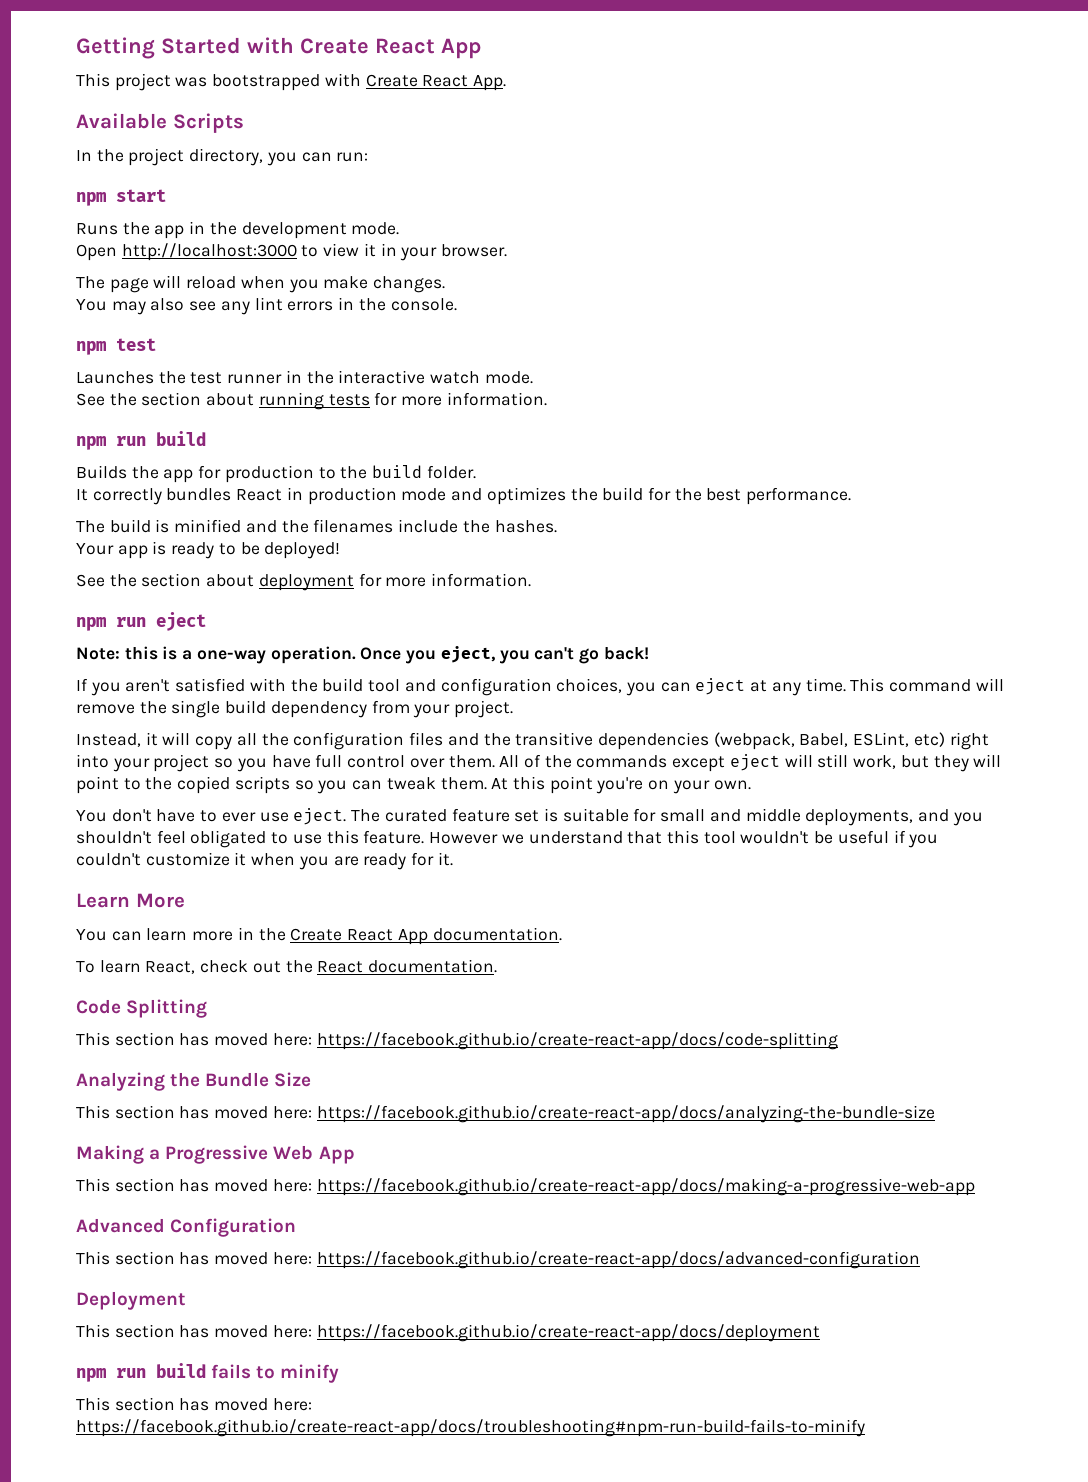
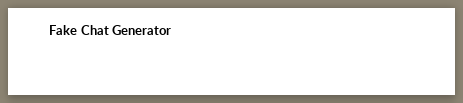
[76,37,481,59] [76,73,507,91] [76,113,244,133] [76,148,369,166] [76,189,166,206] [76,221,400,239] [76,243,508,261] [76,275,446,293] [76,297,457,315] [76,338,156,355] [76,370,533,384] [76,392,547,410] [76,431,206,450] [76,465,476,483] [76,487,852,505] [76,519,557,533] [76,541,341,559] [76,573,532,591] [76,612,206,631] [76,646,649,664] [76,678,1004,696] [76,700,514,718] [76,732,989,750] [76,754,1002,772] [76,776,751,794] [76,808,983,826] [76,830,939,848] [76,852,453,870] [76,893,185,908] [76,927,562,945] [76,959,498,974] [76,999,208,1018] [76,1032,838,1050] [76,1072,312,1091] [76,1105,935,1123] [76,1145,355,1164] [76,1178,975,1196] [76,1218,297,1237] [76,1251,920,1269] [76,1291,186,1310] [76,1324,820,1342] [76,1363,340,1383] [76,1397,312,1411] [76,1419,865,1437] Getting Started with Create React App // This project was bootstrapped with Create React App. // Available Scripts // In the project directory, you can run: // npm start // Runs the app in the development mode. // Open http://localhost:3000 to view it in your browser. // The page will reload when you make changes. // You may also see any lint errors in the console. // npm test // Launches the test runner in the interactive watch mode. // See the section about running tests for more information. // npm run build // Builds the app for production to the build folder. // It correctly bundles React in production mode and optimizes the build for the best performance. // The build is minified and the filenames include the hashes. // Your app is ready to be deployed! // See the section about deployment for more information. // npm run eject // Note: this is a one-way operation. Once you eject, you can't go back! // If you aren't satisfied with the build tool and configuration choices, you can eject at any time. This command will remove the single build dependency from your project. // Instead, it will copy all the configuration files and the transitive dependencies (webpack, Babel, ESLint, etc) right into your project so you have full control over them. All of the commands except eject will still work, but they will point to the copied scripts so you can tweak them. At this point you're on your own. // You don't have to ever use eject. The curated feature set is suitable for small and middle deployments, and you shouldn't feel obligated to use this feature. However we understand that this tool wouldn't be useful if you couldn't customize it when you are ready for it. // Learn More // You can learn more in the Create React App documentation. // To learn React, check out the React documentation. // Code Splitting // This section has moved here: https://facebook.github.io/create-react-app/docs/code-splitting // Analyzing the Bundle Size // This section has moved here: https://facebook.github.io/create-react-app/docs/analyzing-the-bundle-size // Making a Progressive Web App // This section has moved here: https://facebook.github.io/create-react-app/docs/making-a-progressive-web-app // Advanced Configuration // This section has moved here: https://facebook.github.io/create-react-app/docs/advanced-configuration // Deployment // This section has moved here: https://facebook.github.io/create-react-app/docs/deployment // npm run build fails to minify // This section has moved here: https://facebook.github.io/create-react-app/docs/troubleshooting#npm-run-build-fails-to-minify -> [49,25,172,35] Fake Chat Generator

